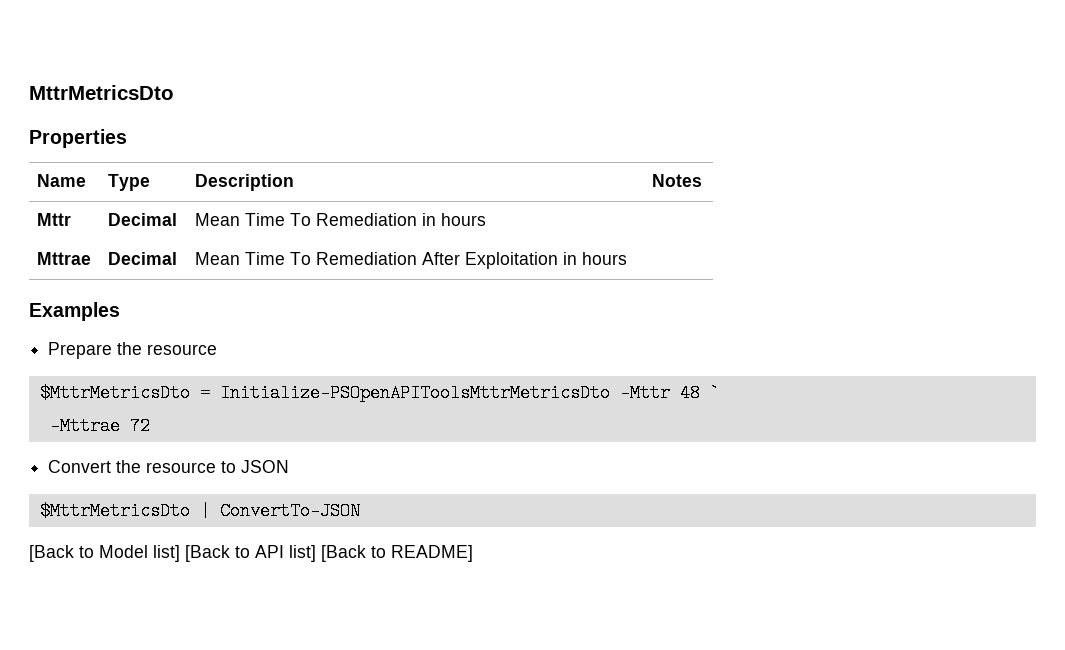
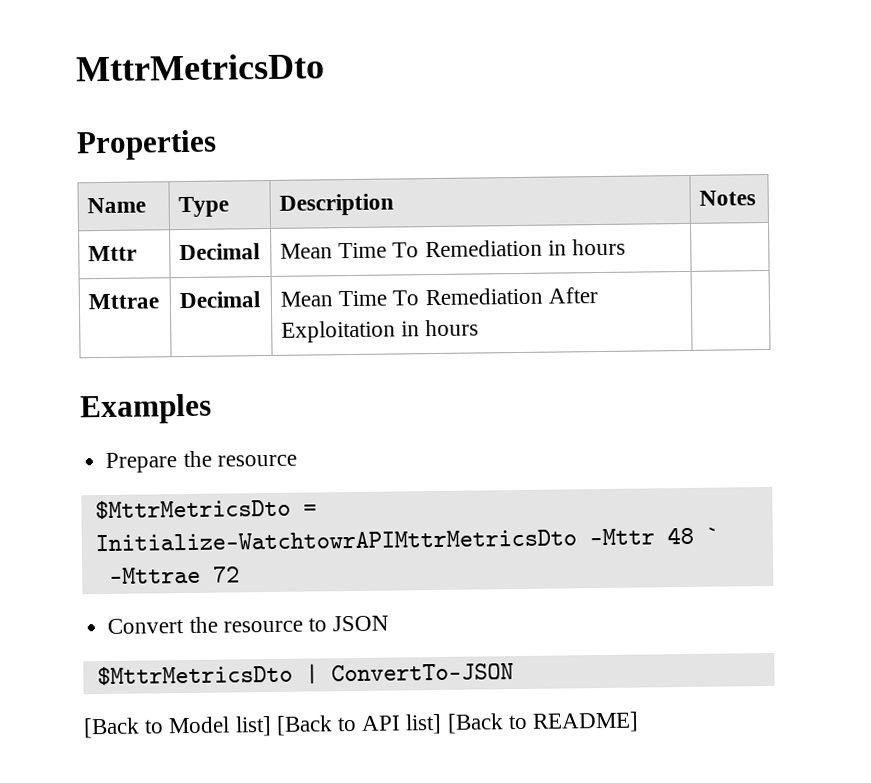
[219,384,610,402] Initialize-PSOpenAPIToolsMttrMetricsDto -> [94,529,577,552] Initialize-WatchtowrAPIMttrMetricsDto

